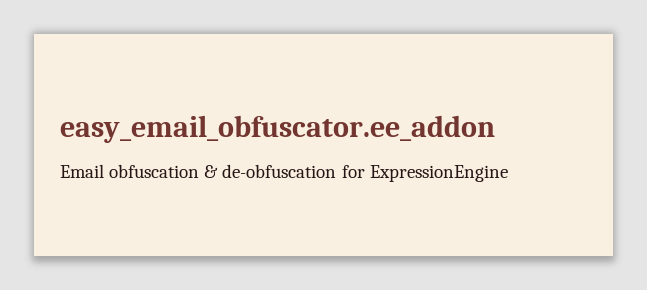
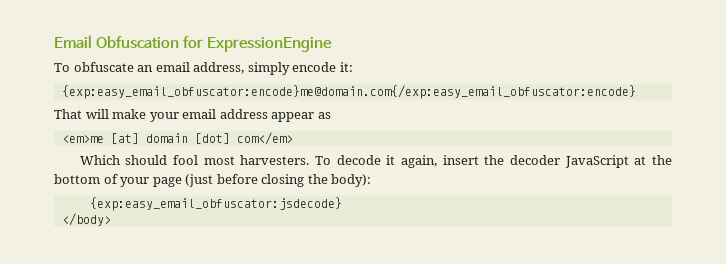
[60,115,495,143] [60,164,508,182] easy_email_obfuscator.ee_addon // Email obfuscation & de-obfuscation for ExpressionEngine -> [54,35,333,52] [54,62,353,75] [61,85,636,99] [54,109,331,122] [61,132,293,145] [79,155,672,168] [54,174,372,187] [89,197,342,211] [61,213,111,226] Email Obfuscation for ExpressionEngine // To obfuscate an email address, simply encode it: // {exp:easy_email_obfuscator:encode}me@domain.com{/exp:easy_email_obfuscator:encode} // That will make your email address appear as // <em>me [at] domain [dot] com</em> // Which should fool most harvesters. To decode it again, insert the decoder JavaScript at the bottom of your page (just before closing the body): // {exp:easy_email_obfuscator:jsdecode} // </body>

